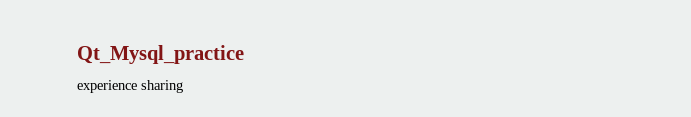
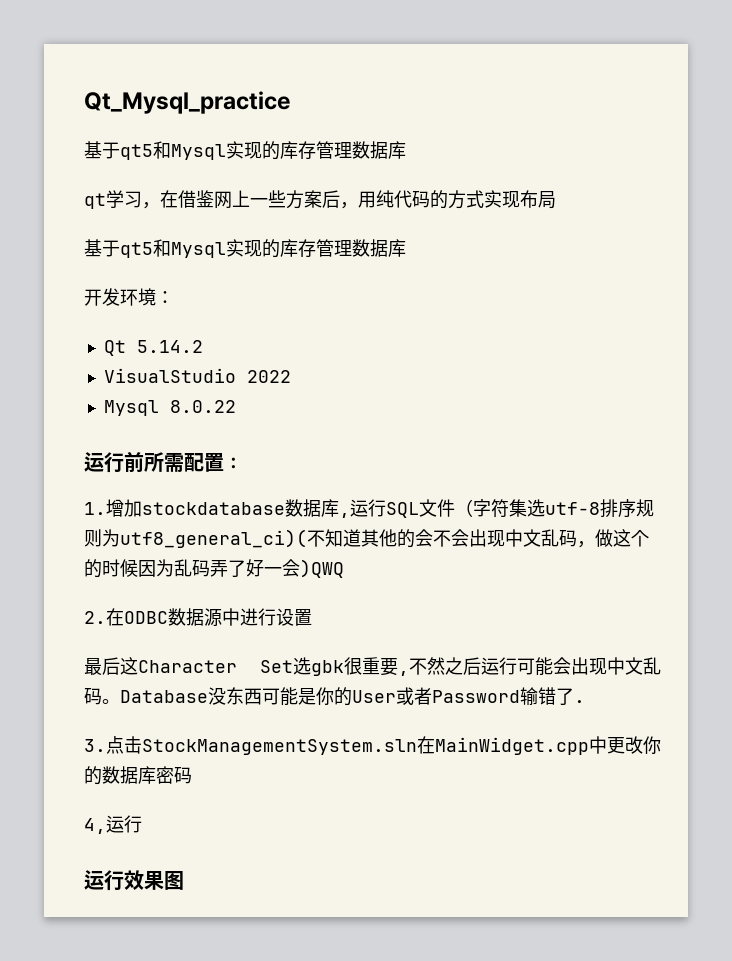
[77,80,183,93] experience sharing -> [84,141,406,160] [84,190,556,209] [84,239,406,258] [84,288,174,306] [103,340,203,356] [103,368,291,383] [103,400,236,416] [84,452,243,473] [84,499,654,518] [84,529,649,548] [84,559,344,578] [84,608,312,627] [84,657,661,676] [84,687,585,706] [84,736,661,755] [84,766,192,785] [84,815,142,834] [84,870,184,891] 基于qt5和Mysql实现的库存管理数据库 // qt学习，在借鉴网上一些方案后，用纯代码的方式实现布局 // 基于qt5和Mysql实现的库存管理数据库 // 开发环境： // Qt 5.14.2 // VisualStudio 2022 // Mysql 8.0.22 // 运行前所需配置： // 1.增加stockdatabase数据库,运行SQL文件（字符集选utf-8排序规则为utf8_general_ci)(不知道其他的会不会出现中文乱码，做这个的时候因为乱码弄了好一会)QWQ // 2.在ODBC数据源中进行设置 // 最后这Character Set选gbk很重要,不然之后运行可能会出现中文乱码。Database没东西可能是你的User或者Password输错了. // 3.点击StockManagementSystem.sln在MainWidget.cpp中更改你的数据库密码 // 4,运行 // 运行效果图

